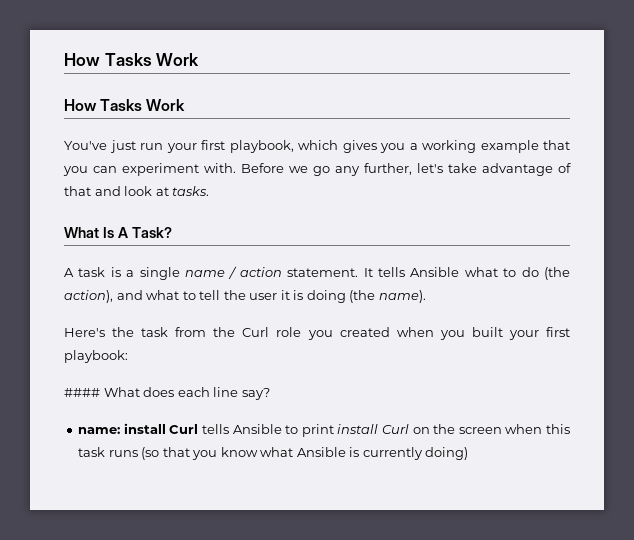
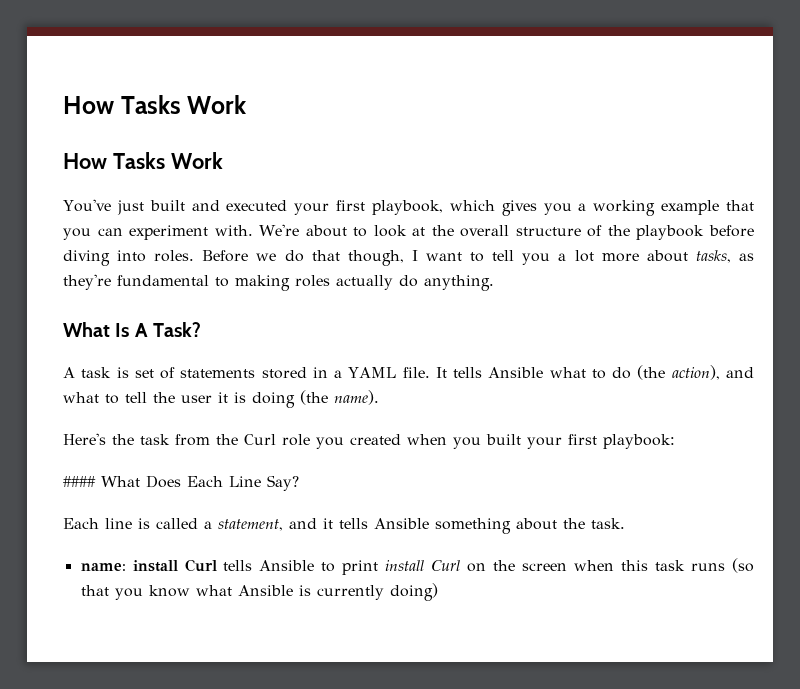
[140,143,163,150] run -> [149,200,288,211] built and executed
[241,163,571,176] [64,186,210,196] Before we go any further, let's take advantage of that and look at tasks. -> [259,224,754,240] [63,250,754,266] [63,274,494,291] We're about to look at the overall structure of the playbook before diving into roles. Before we do that though, I want to tell you a lot more about tasks, as they're fundamental to making roles actually do anything.
[126,266,359,280] a single name / action statement. -> [134,367,430,379] set of statements stored in a YAML file.
[143,387,270,400] does each line say? -> [146,475,299,491] [63,518,625,534] Does Each Line Say? // Each line is called a statement, and it tells Ansible something about the task.

